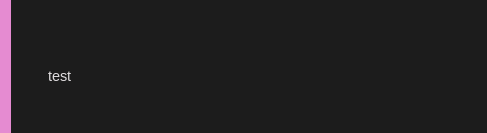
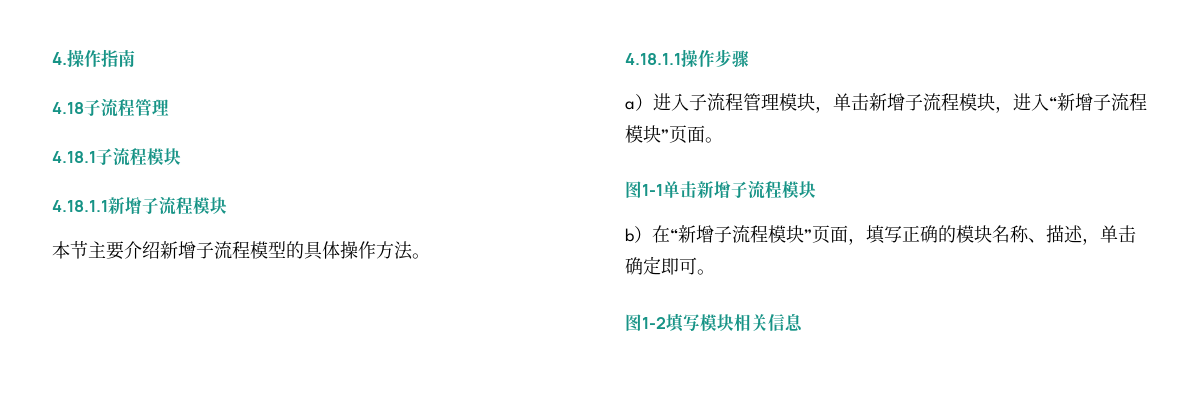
[48,71,71,81] test -> [52,49,135,67] [52,99,169,117] [52,148,181,166] [52,197,227,215] [52,241,430,260] [625,49,749,67] [625,93,1147,113] [625,125,723,144] [625,181,816,199] [625,225,1136,245] [625,256,715,275] [625,313,803,333] 4.操作指南 // 4.18子流程管理 // 4.18.1子流程模块 // 4.18.1.1新增子流程模块 // 本节主要介绍新增子流程模型的具体操作方法。 // 4.18.1.1操作步骤 // a）进入子流程管理模块，单击新增子流程模块，进入“新增子流程模块”页面。 // 图1-1单击新增子流程模块 // b）在“新增子流程模块”页面，填写正确的模块名称、描述，单击确定即可。 // 图1-2填写模块相关信息

